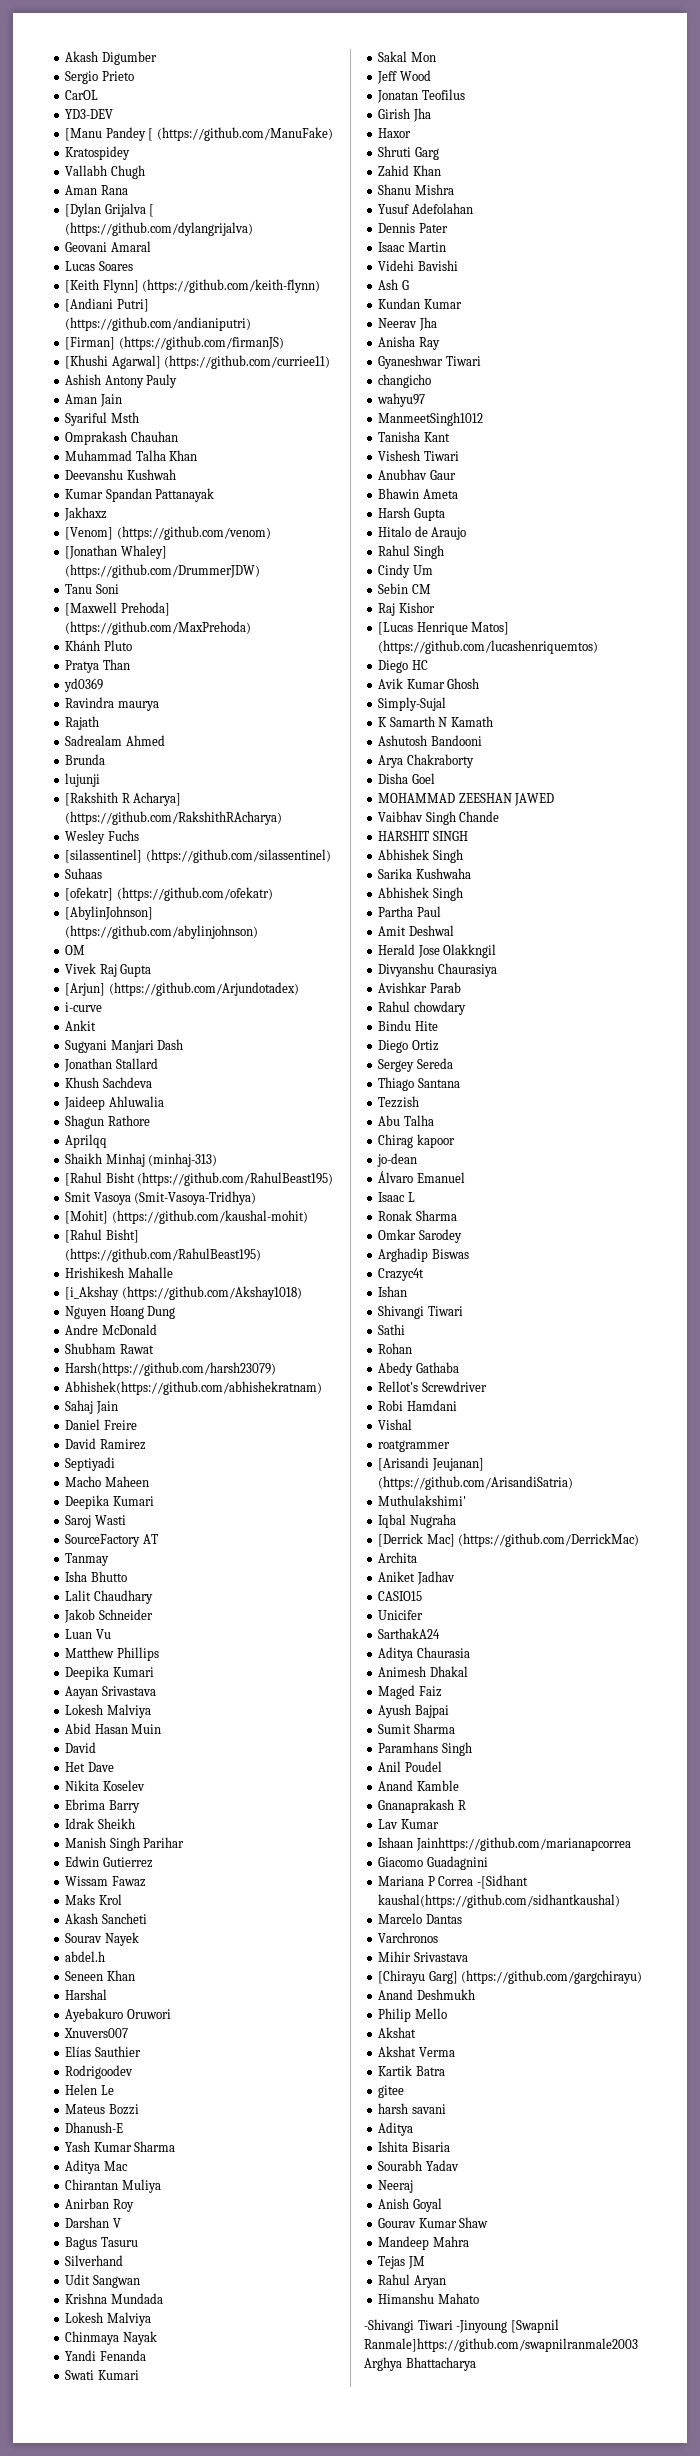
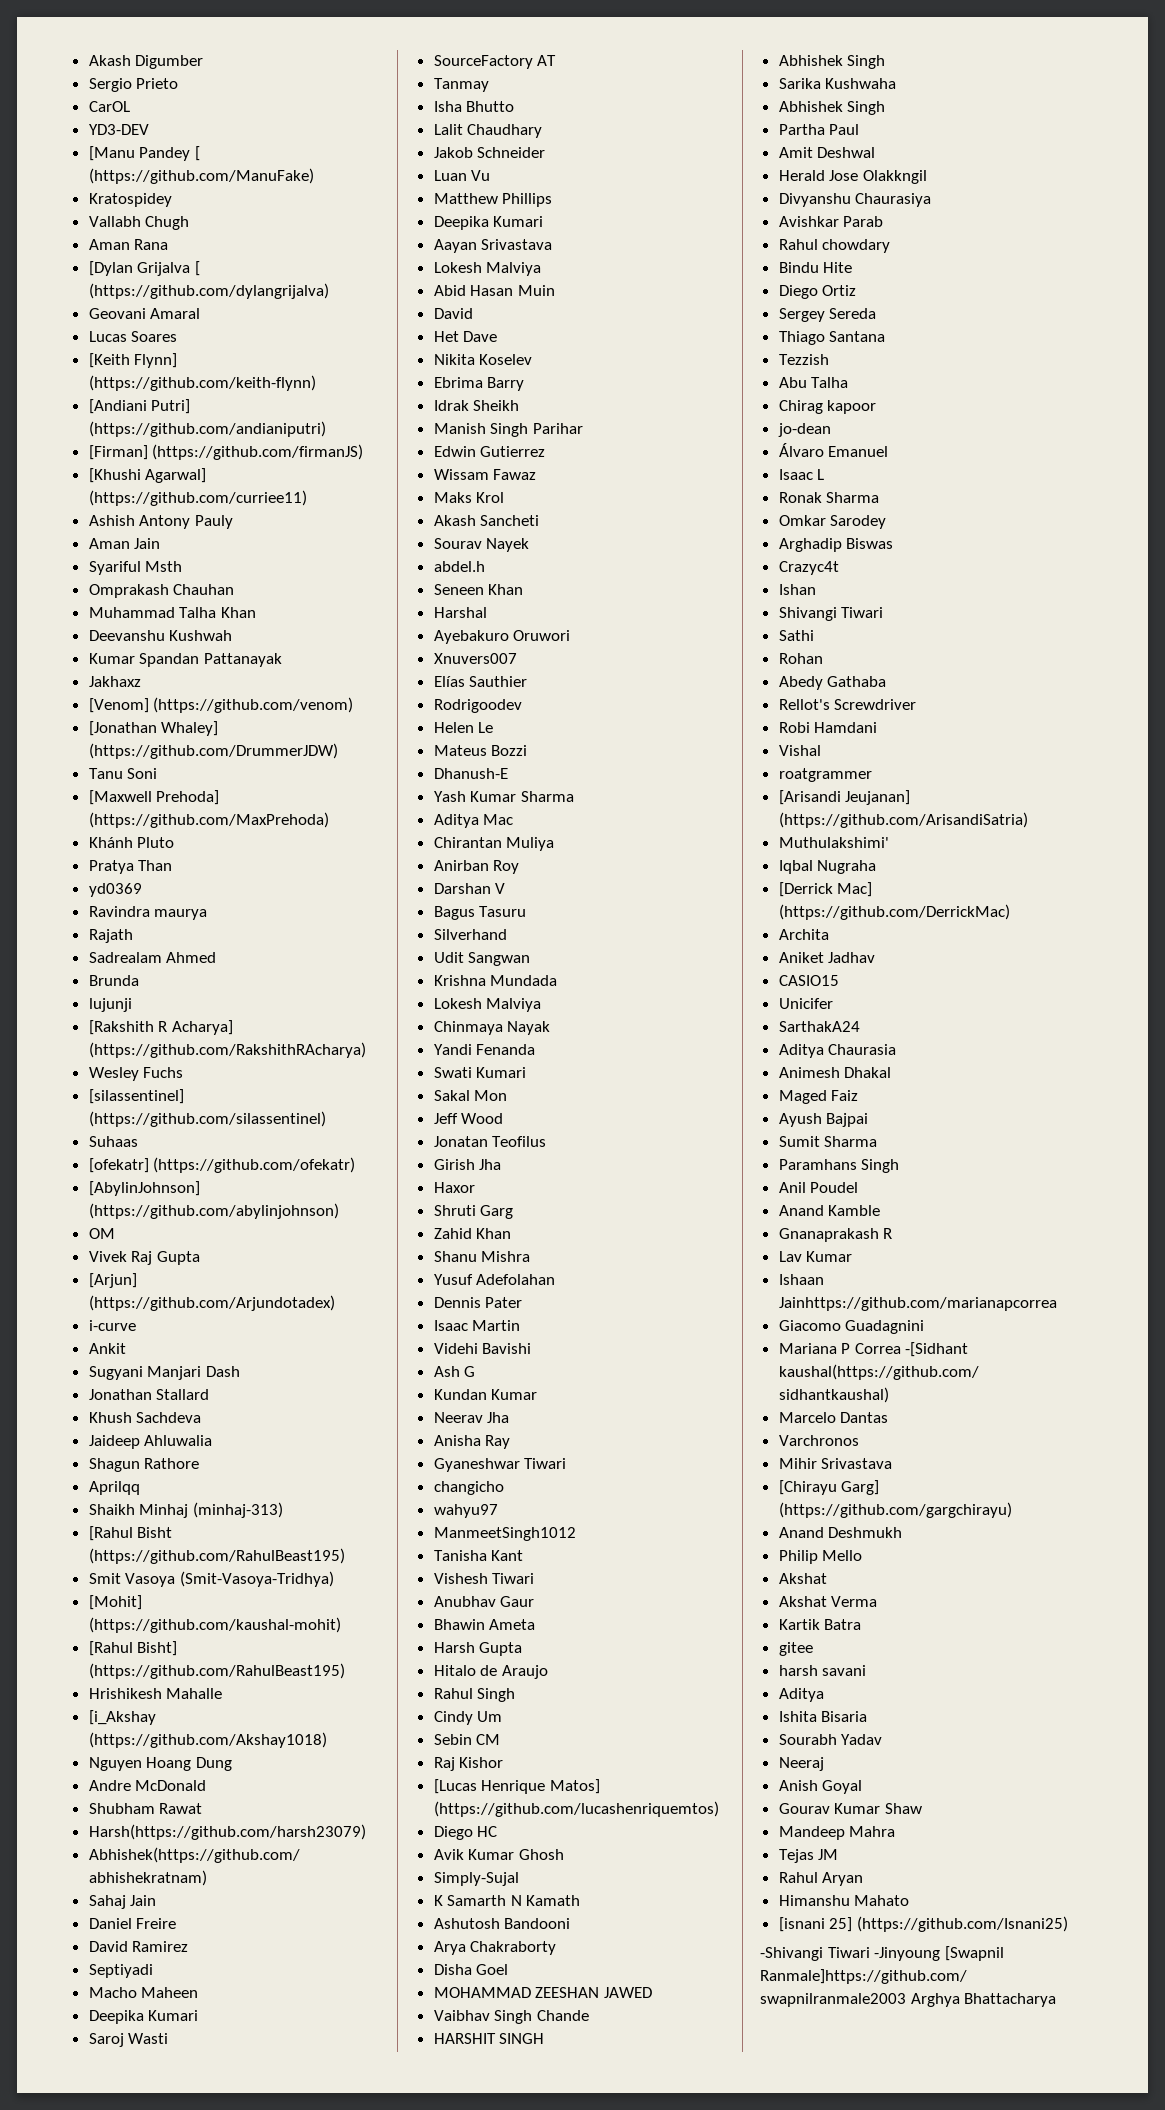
(479, 2298) none -> [778,1916,1068,1932] // [isnani 25] (https://github.com/Isnani25)

